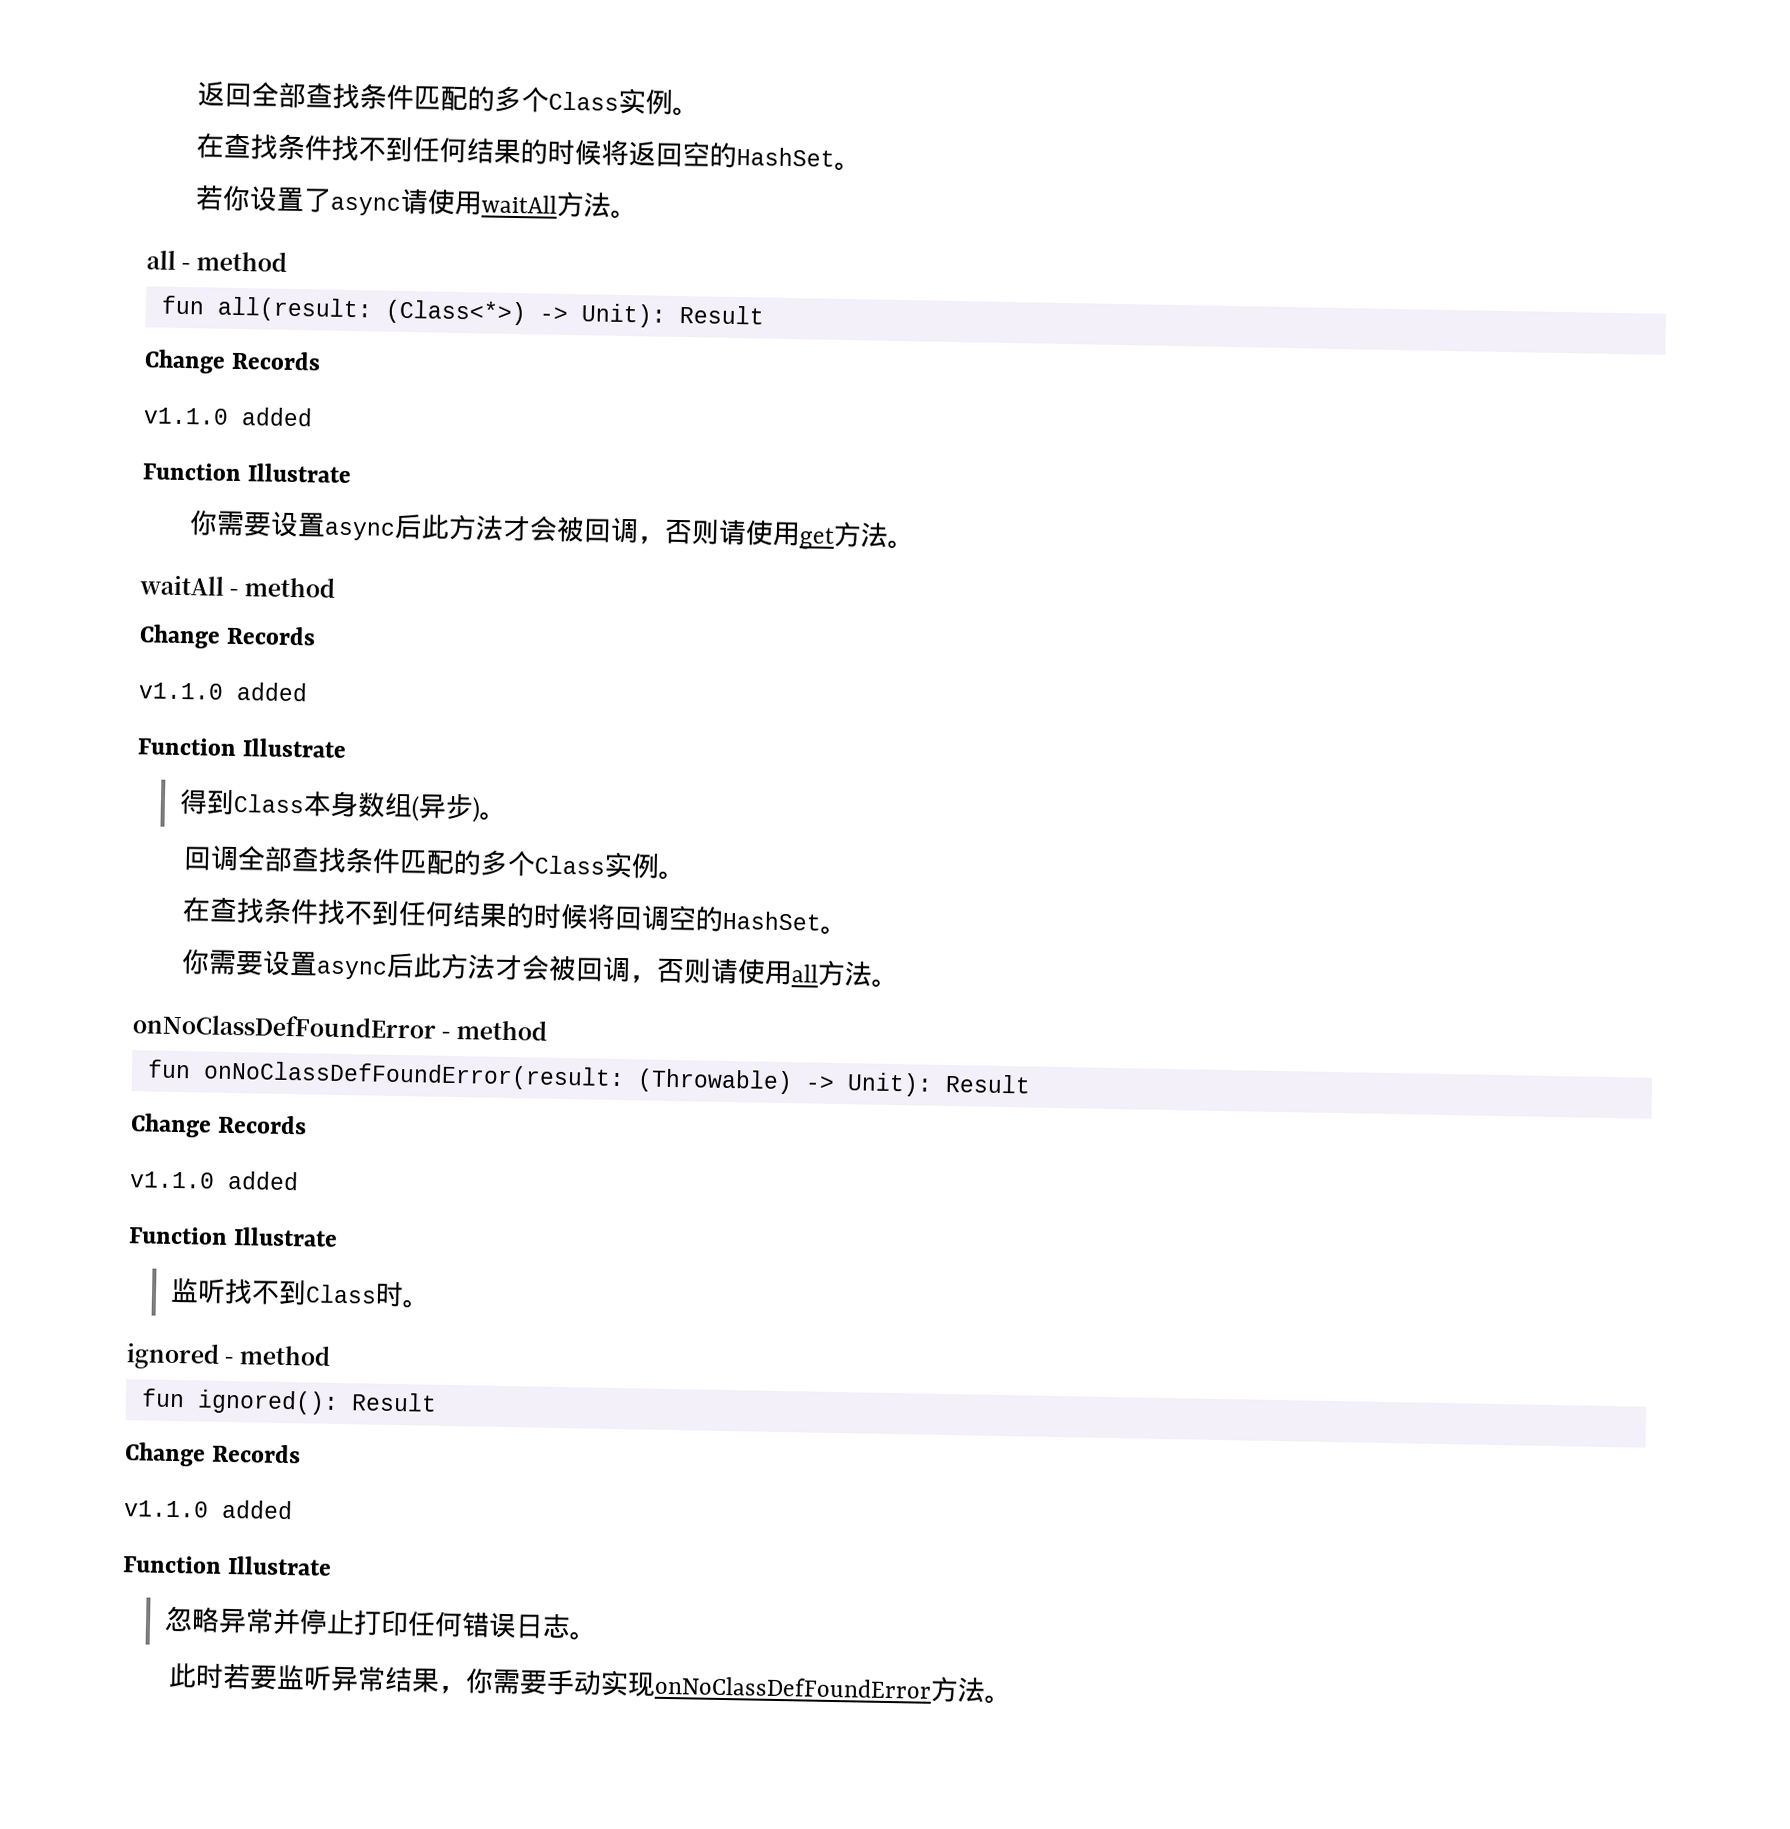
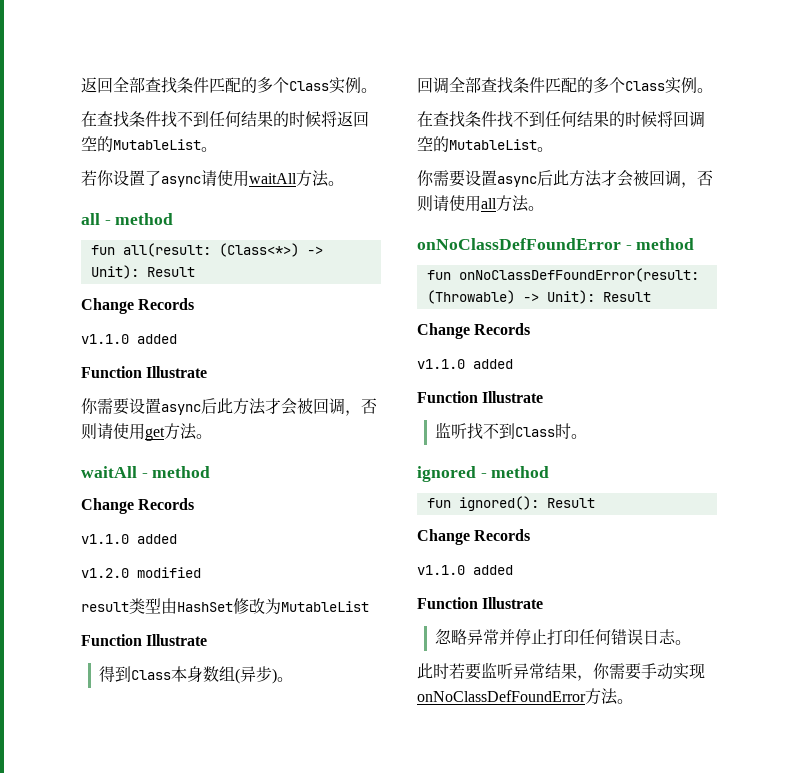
[736,147,836,167] HashSet -> [113,139,201,150] MutableList
(308, 692) none -> [81,567,201,578] [81,598,369,614] // v1.2.0 modified // result类型由HashSet修改为MutableList
[722,910,823,931] HashSet -> [449,139,537,150] MutableList

